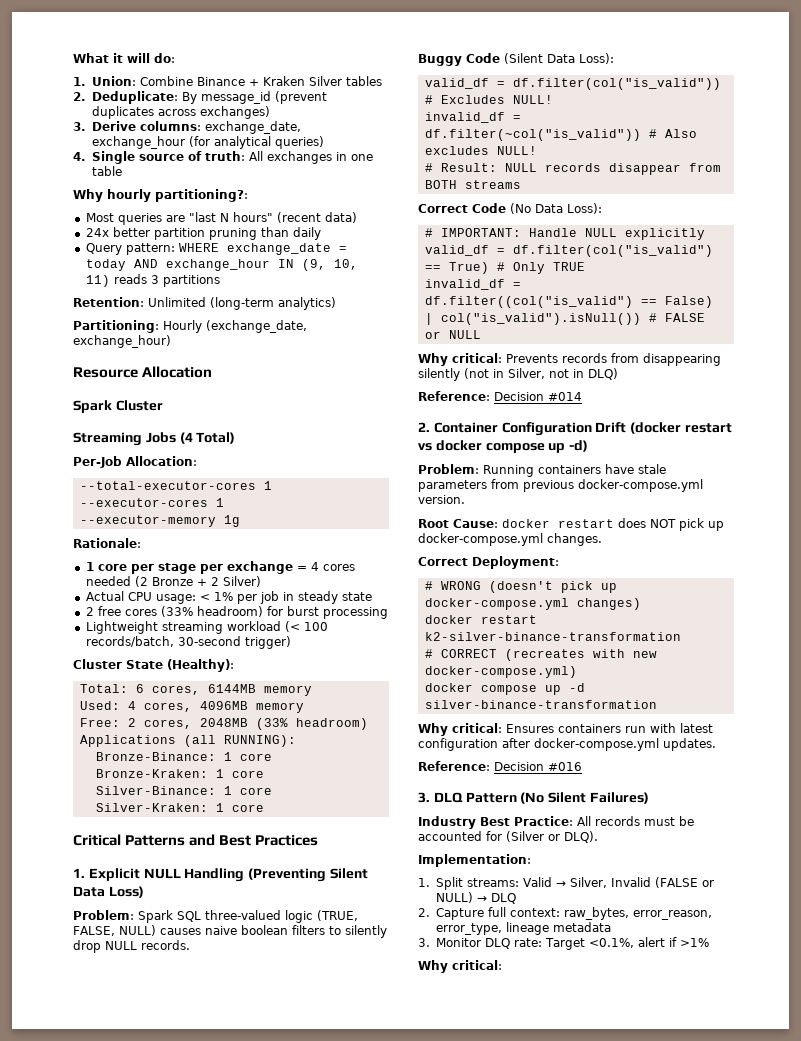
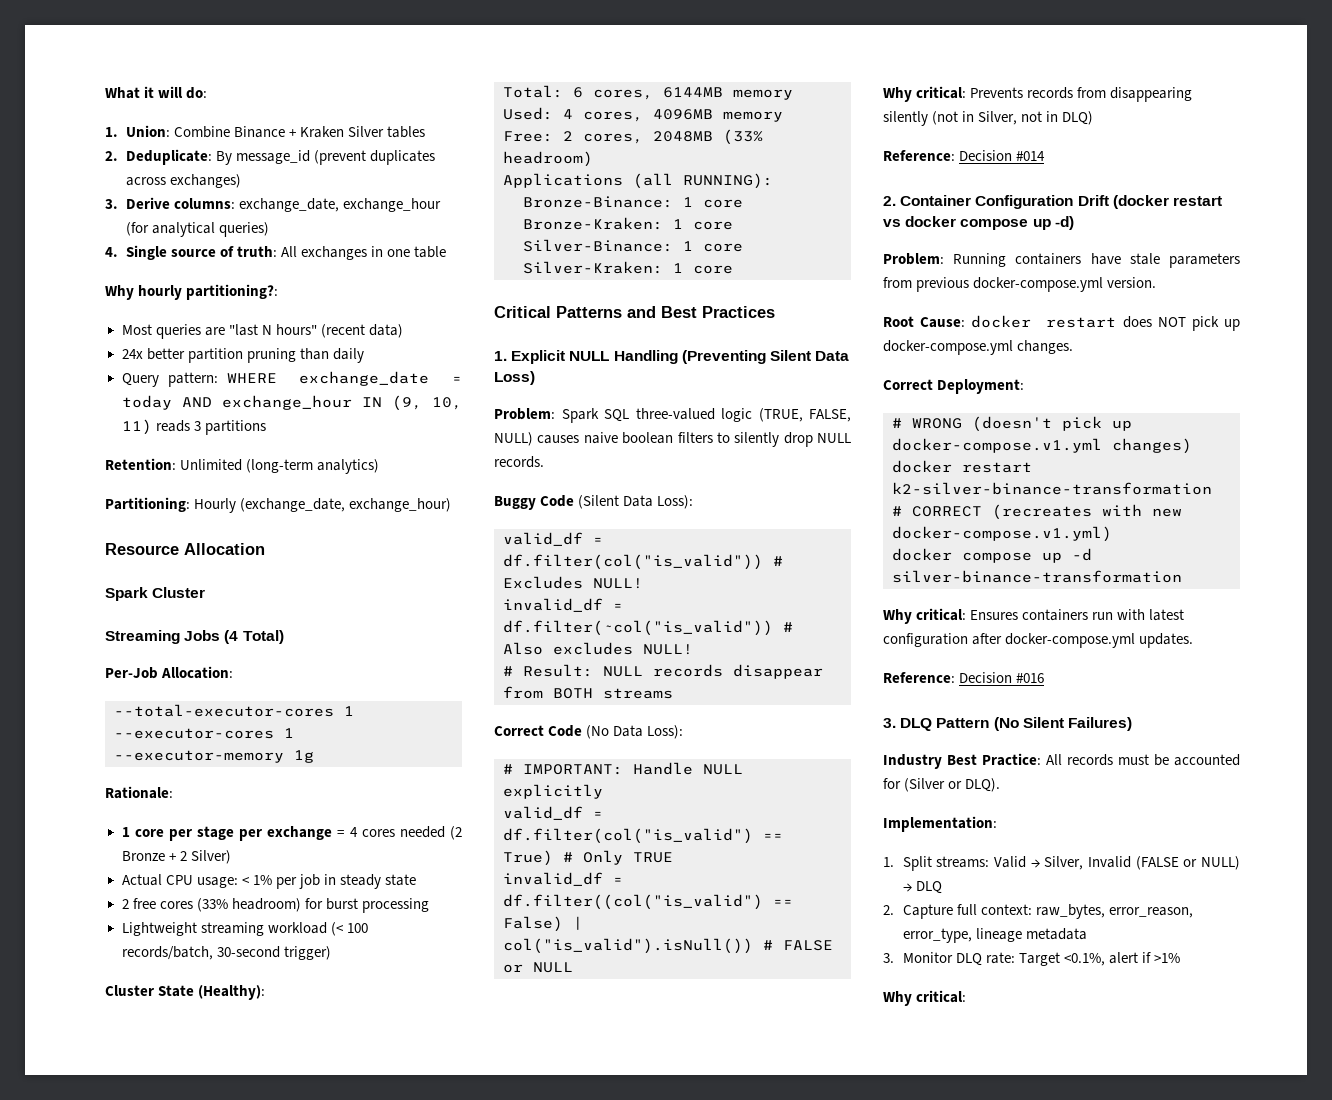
[424,598,569,610] docker-compose.yml -> [892,438,1102,453] docker-compose.v1.yml
[424,666,577,678] docker-compose.yml) -> [892,526,1112,542] docker-compose.v1.yml)

